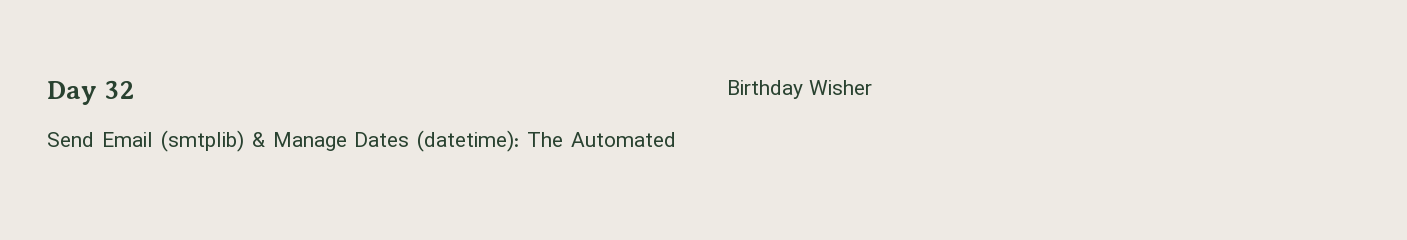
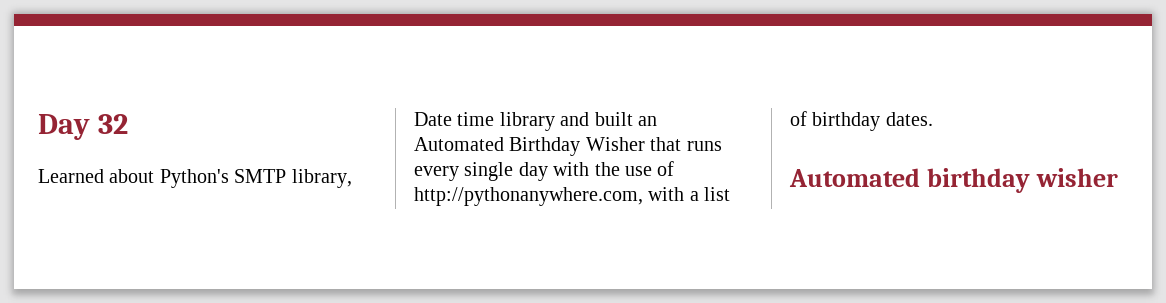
[47,130,676,152] [727,80,872,99] Send Email (smtplib) & Manage Dates (datetime): The Automated Birthday Wisher -> [38,169,352,188] [414,112,657,131] [414,137,722,156] [414,161,675,181] [414,187,731,206] [790,111,933,131] [789,168,1118,193] Learned about Python's SMTP library, Date time library and built an Automated Birthday Wisher that runs every single day with the use of http://pythonanywhere.com, with a list of birthday dates. // Automated birthday wisher

